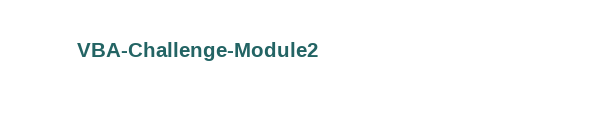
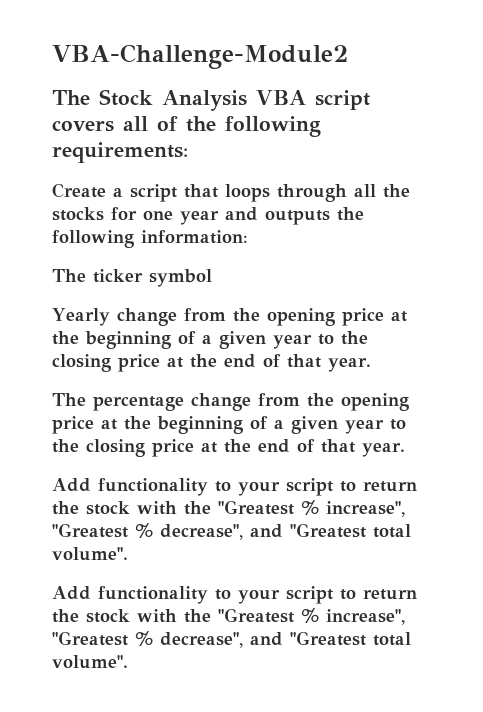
(318, 51) none -> [52,89,370,111] [52,116,321,137] [52,142,188,163] [52,183,410,202] [52,207,364,225] [52,230,248,248] [52,269,212,287] [52,308,407,326] [52,331,368,349] [52,354,371,372] [52,393,409,411] [52,416,406,434] [52,439,405,457] [52,478,417,496] [52,500,405,517] [52,523,411,540] [52,547,128,561] [52,586,417,604] [52,608,405,625] [52,631,411,648] [52,655,128,669] // The Stock Analysis VBA script covers all of the following requirements: // Create a script that loops through all the stocks for one year and outputs the following information: // The ticker symbol // Yearly change from the opening price at the beginning of a given year to the closing price at the end of that year. // The percentage change from the opening price at the beginning of a given year to the closing price at the end of that year. // Add functionality to your script to return the stock with the "Greatest % increase", "Greatest % decrease", and "Greatest total volume". // Add functionality to your script to return the stock with the "Greatest % increase", "Greatest % decrease", and "Greatest total volume".

